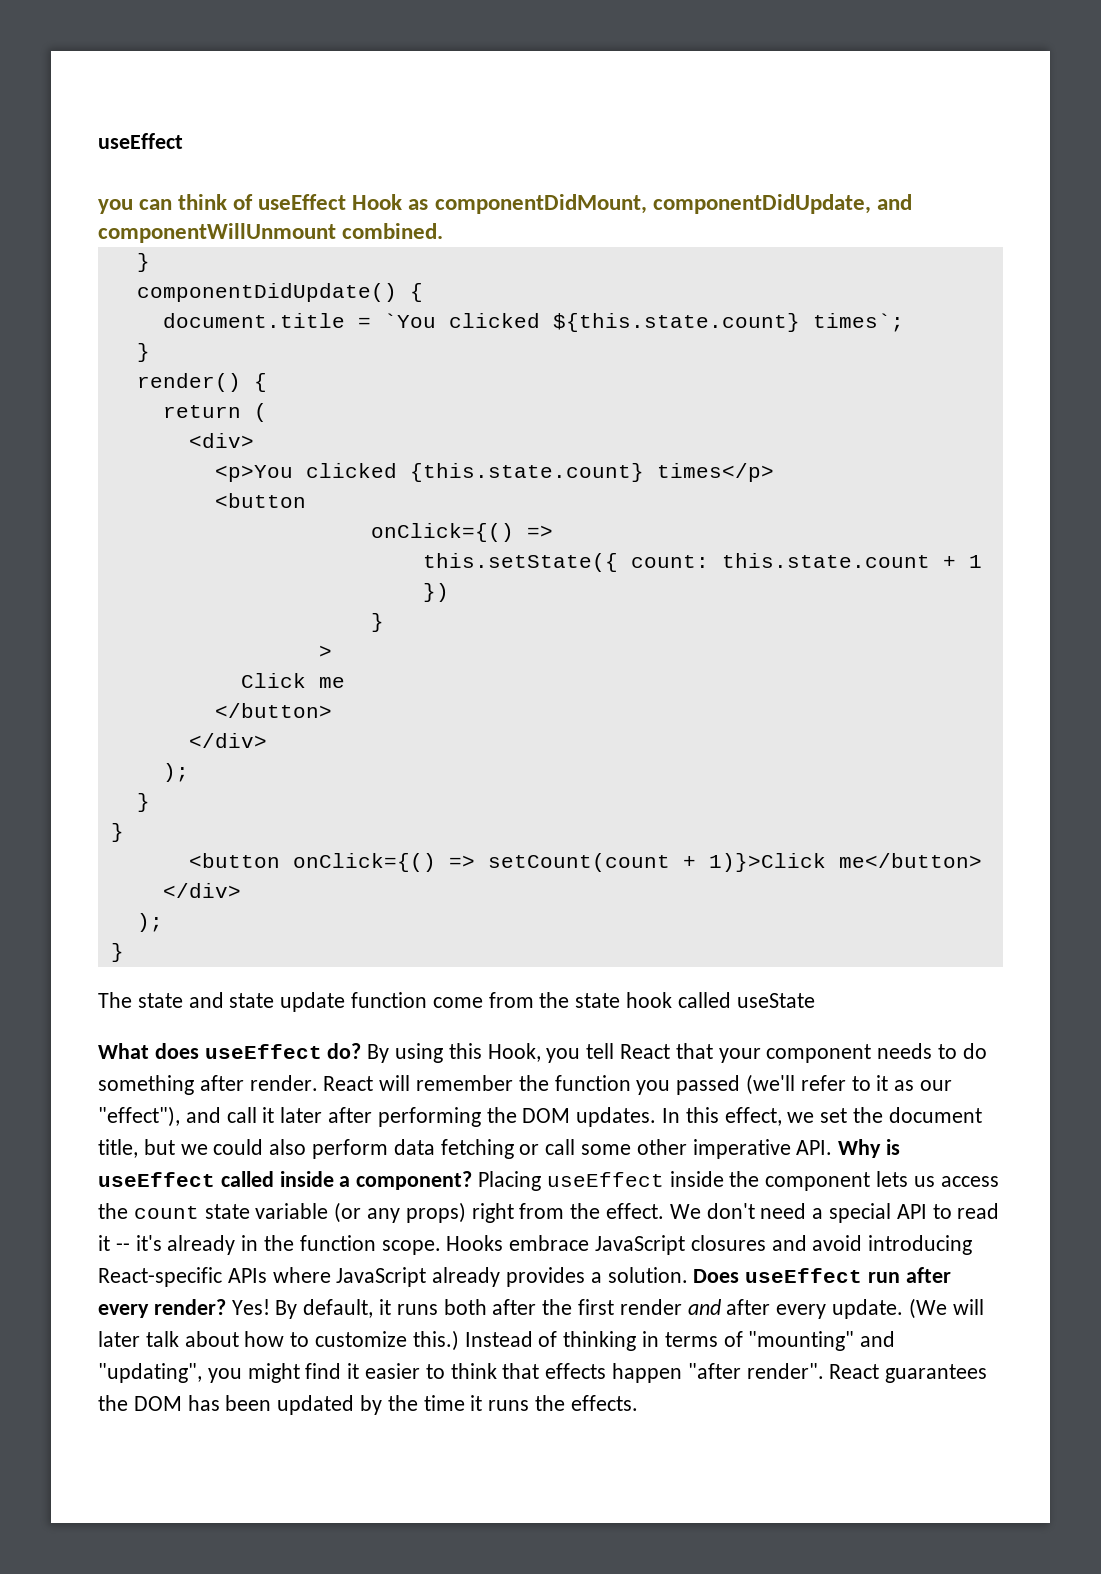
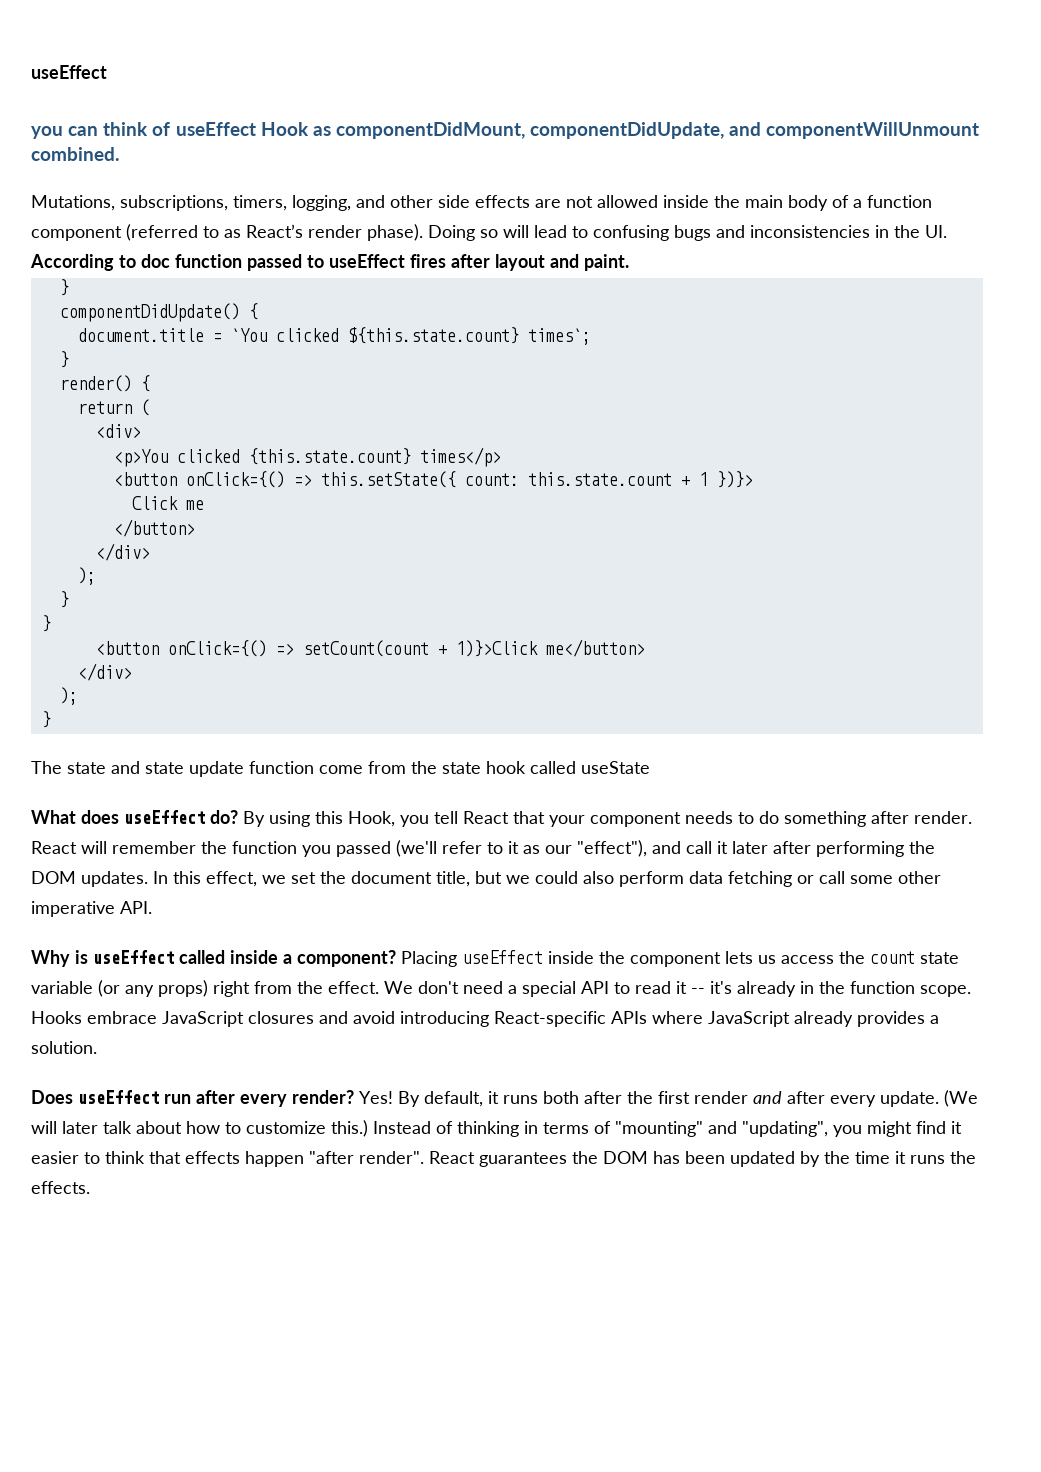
(444, 231) none -> [31,195,932,211] [31,224,947,241] [30,254,629,271] // Mutations, subscriptions, timers, logging, and other side effects are not allowed inside the main body of a function component (referred to as React’s render phase). Doing so will lead to confusing bugs and inconsistencies in the UI. According to doc function passed to useEffect fires after layout and paint.
[370,523,553,542] // onClick={() => // -> [185,471,312,488] onClick={() =>
[422,583,449,602] [370,613,384,632] [318,645,332,658] }) // } // > -> [716,471,753,488] })}>
(833, 1147) none -> (152, 907) //
(688, 1275) none -> (97, 1047) //

